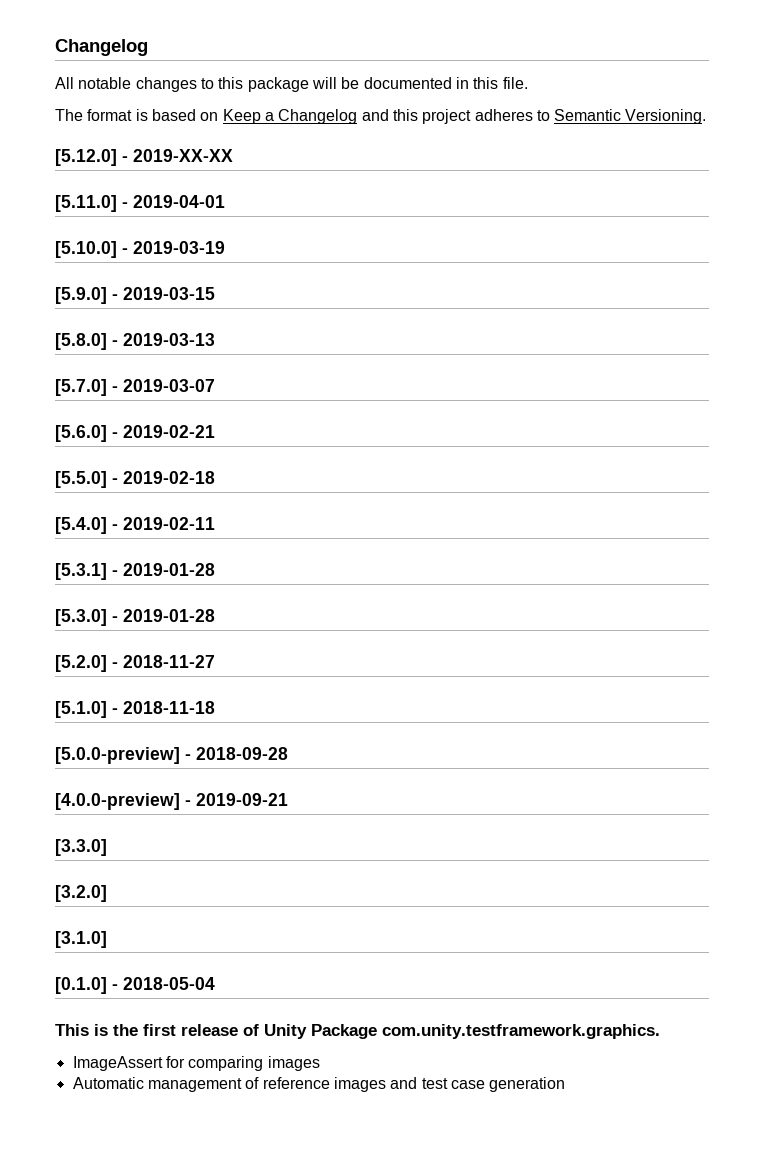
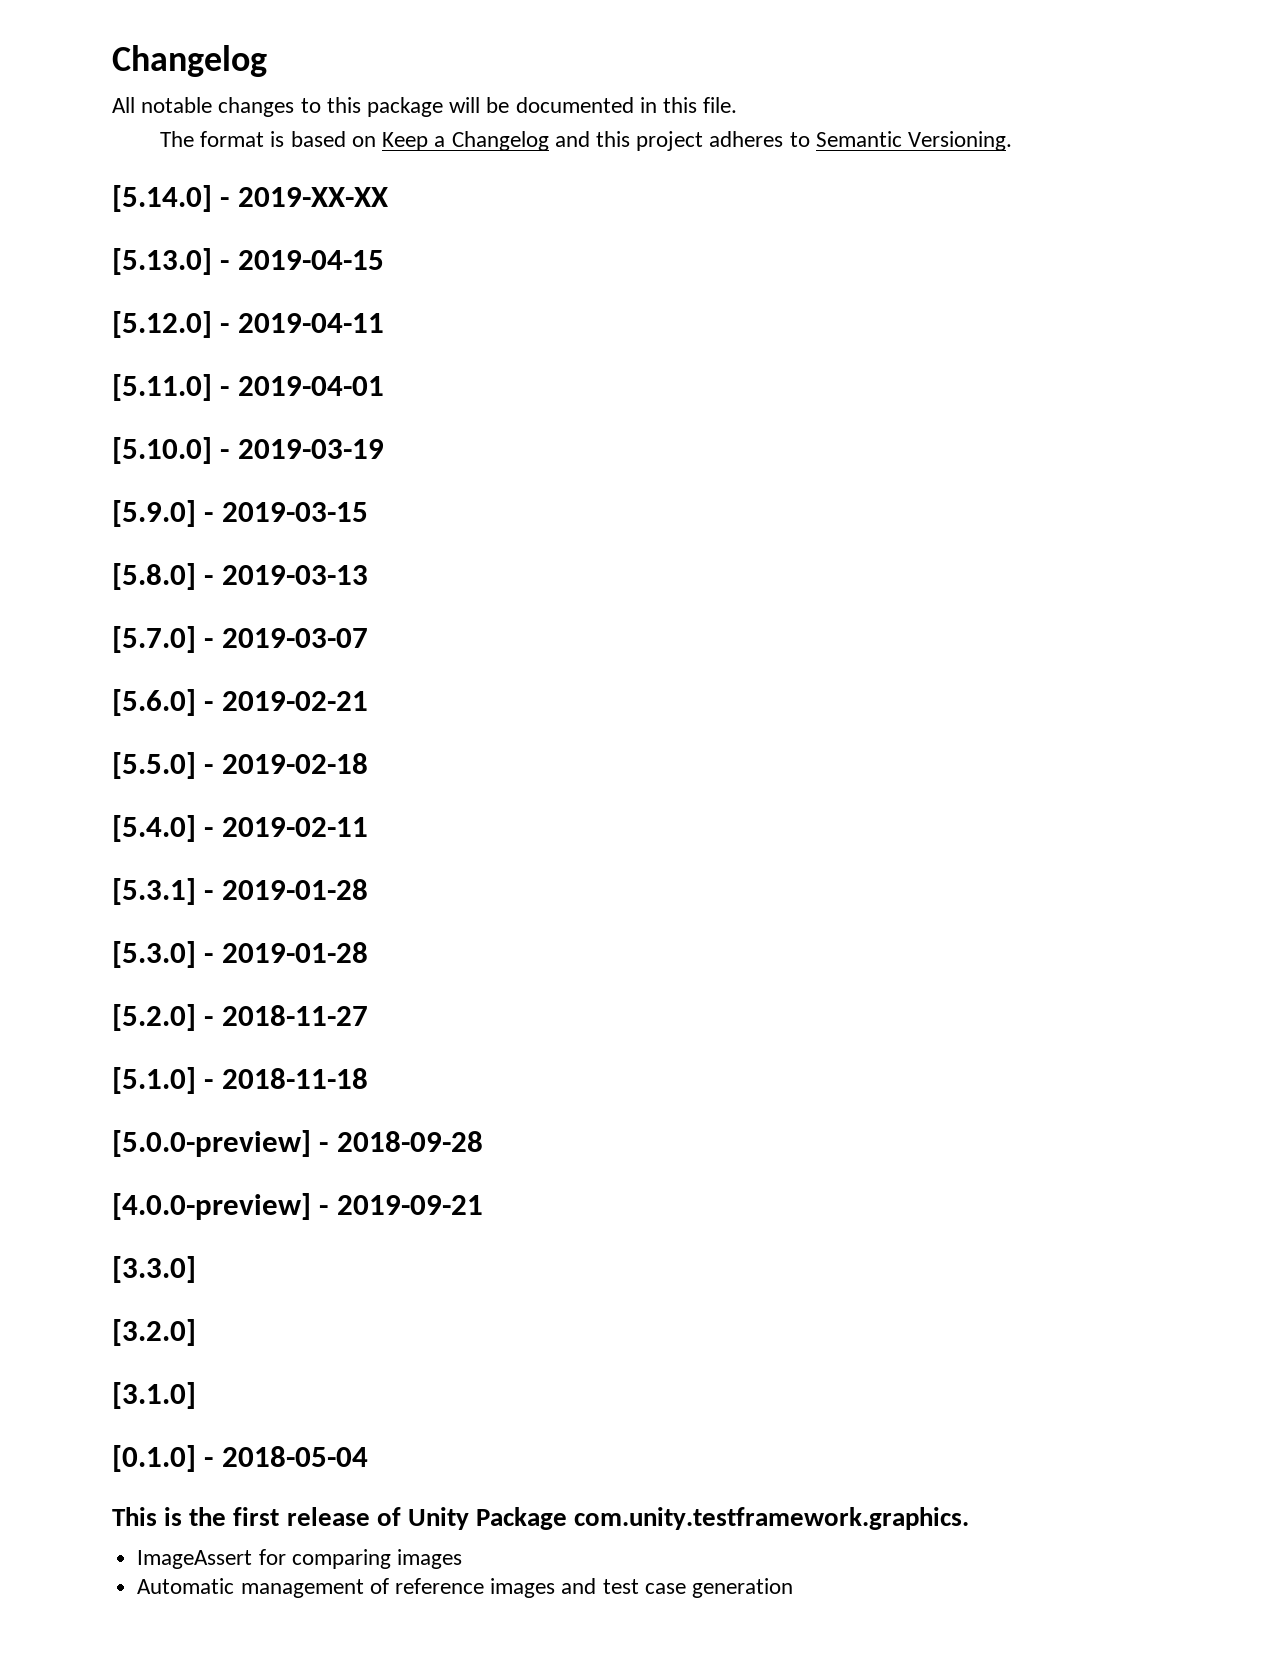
(707, 116) none -> [112,185,388,212] [112,248,384,275] // [5.14.0] - 2019-XX-XX // [5.13.0] - 2019-04-15
[133,149,233,162] 2019-XX-XX -> [237,313,384,333] 2019-04-11

